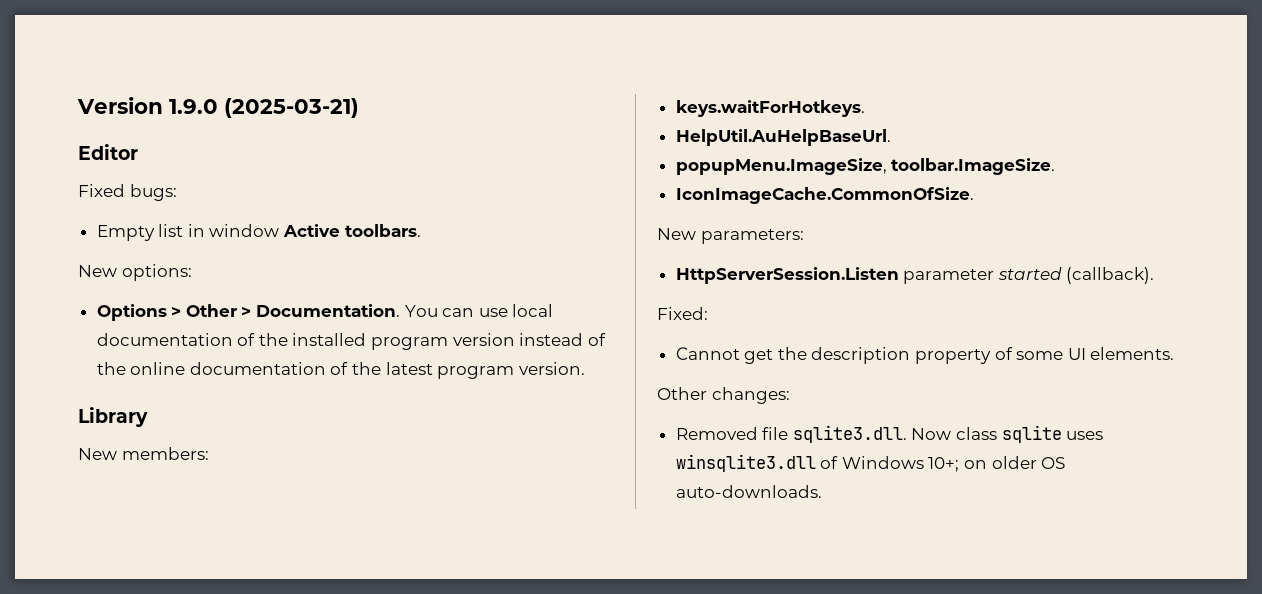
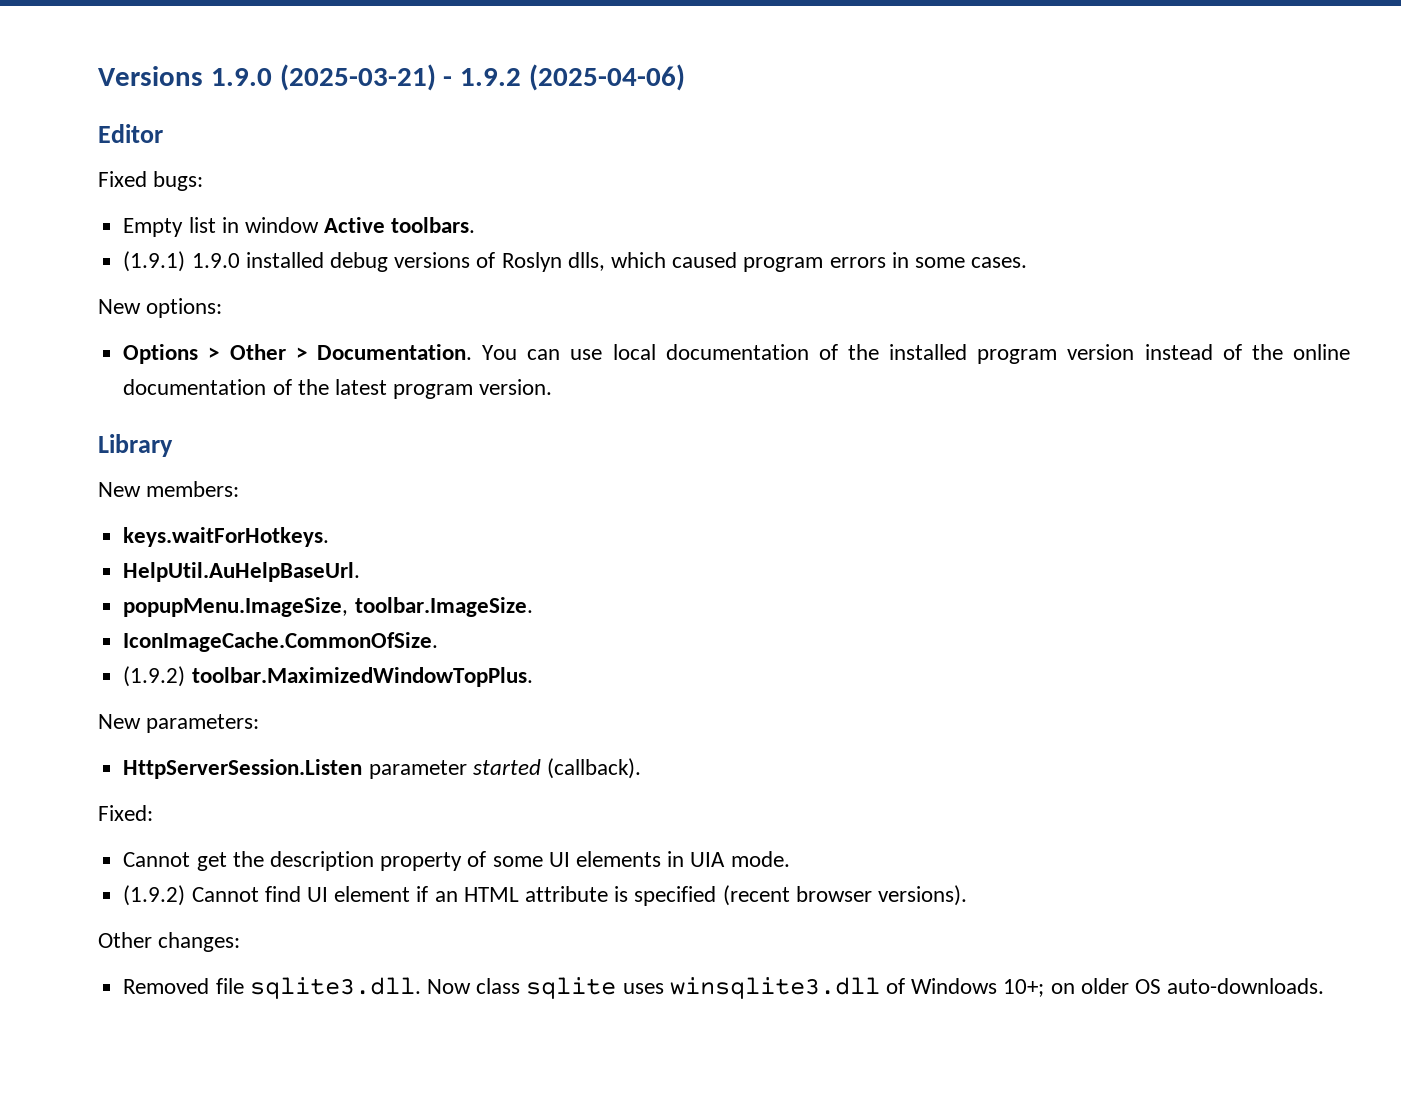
[77,97,163,114] Version -> [98,66,203,86] Versions
(359, 108) none -> [443,64,686,91] - 1.9.2 (2025-04-06)
(421, 230) none -> [123,251,1028,272] // (1.9.1) 1.9.0 installed debug versions of Roslyn dlls, which caused program errors in some cases.
(974, 195) none -> [123,666,533,687] // (1.9.2) toolbar.MaximizedWindowTopPlus.
[1090,347,1175,360] elements. -> [575,851,790,867] [123,885,968,906] elements in UIA mode. // (1.9.2) Cannot find UI element if an HTML attribute is specified (recent browser versions).

